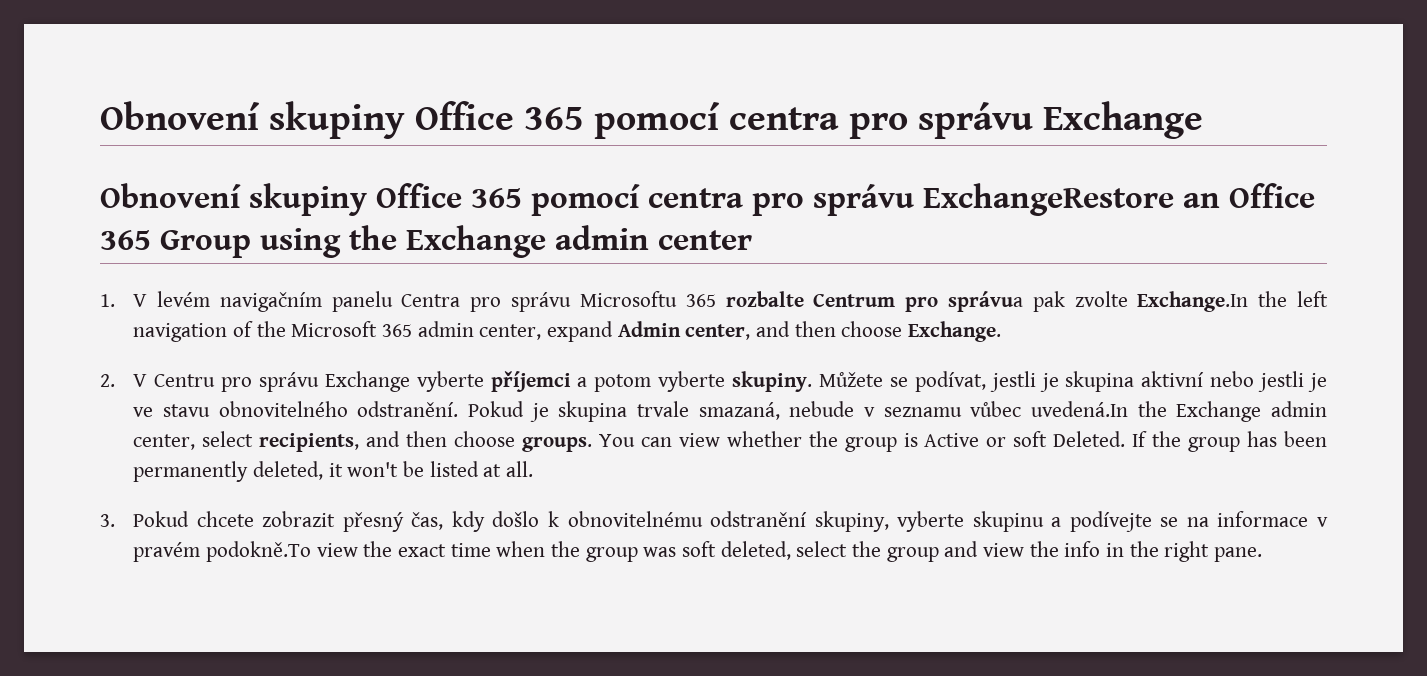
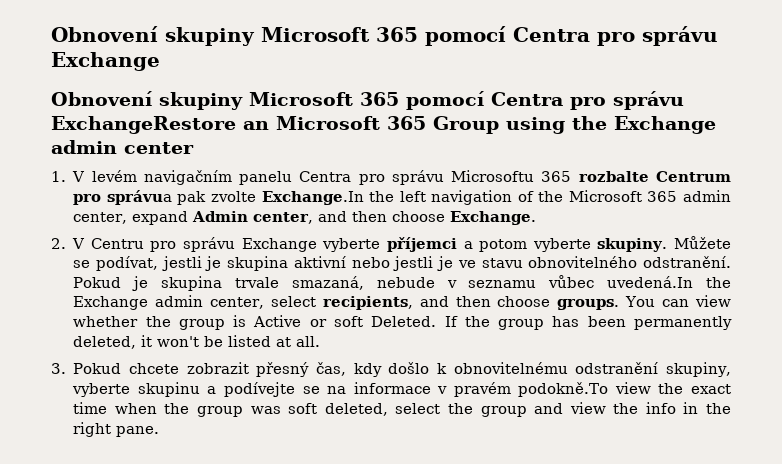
[100,101,840,139] Obnovení skupiny Office 365 pomocí centra -> [51,26,590,46] Obnovení skupiny Microsoft 365 pomocí Centra
[376,183,743,216] Office 365 pomocí centra -> [249,91,563,110] Microsoft 365 pomocí Centra
[1229,183,1315,208] Office -> [276,116,380,130] Microsoft

